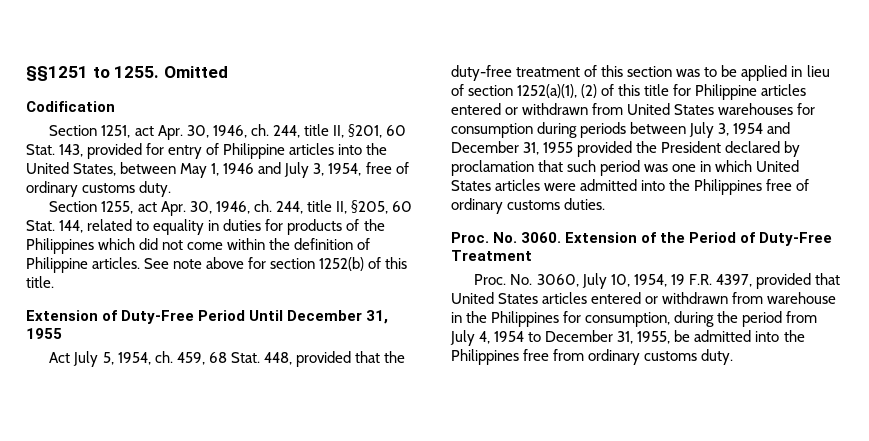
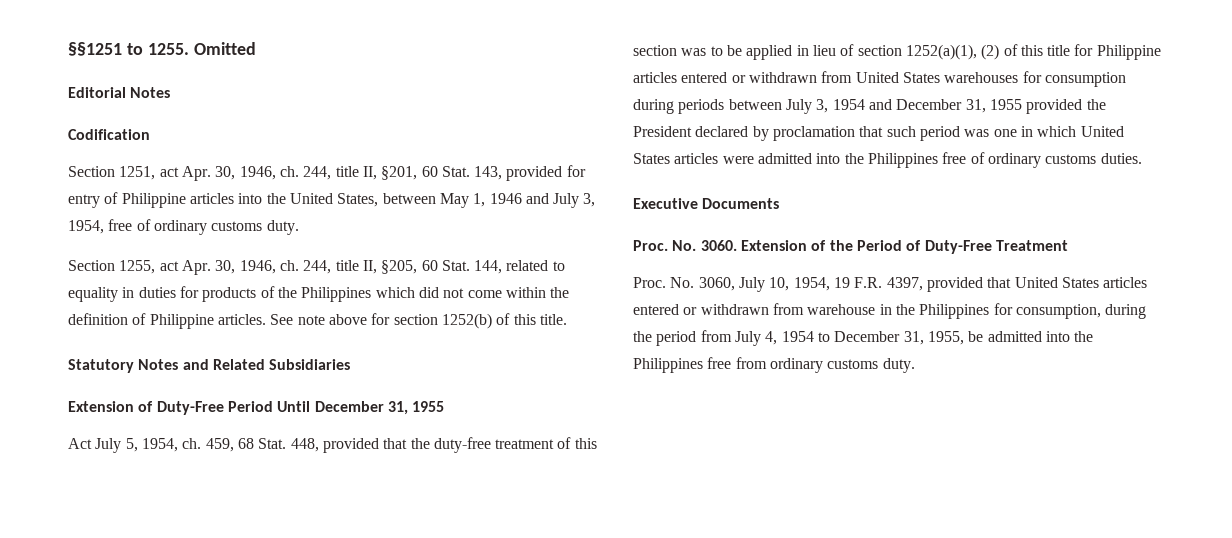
(228, 72) none -> [68,87,171,98] // Editorial Notes
(54, 282) none -> [68,359,351,373] // Statutory Notes and Related Subsidiaries
(606, 204) none -> [633,198,780,209] // Executive Documents

